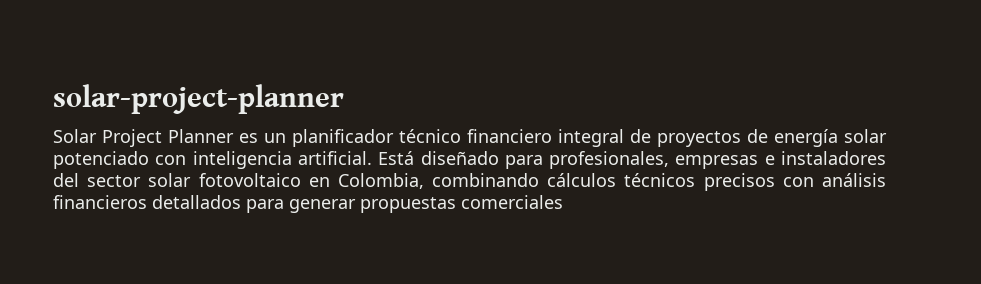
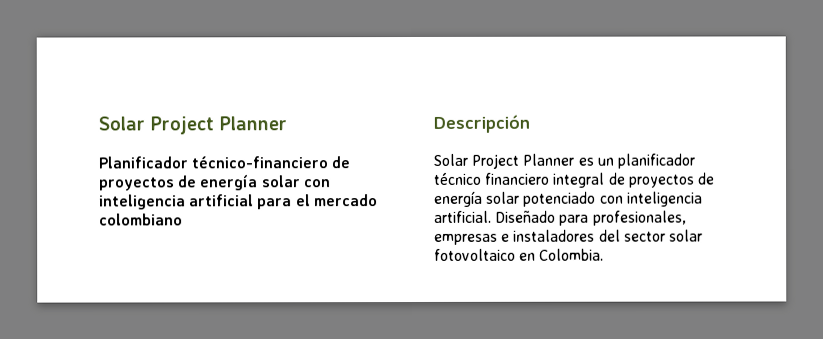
[53,84,344,114] solar-project-planner -> [98,116,287,135] [98,156,351,169] [99,174,331,191] [99,194,378,210] [99,213,183,226] [433,114,530,133] Solar Project Planner // Planificador técnico-financiero de proyectos de energía solar con inteligencia artificial para el mercado colombiano // Descripción
[378,151,499,165] Está diseñado -> [495,210,557,223] Diseñado
[337,173,886,191] [53,195,563,213] Colombia, combinando cálculos técnicos precisos con análisis financieros detallados para generar propuestas comerciales -> [539,248,605,261] Colombia.

